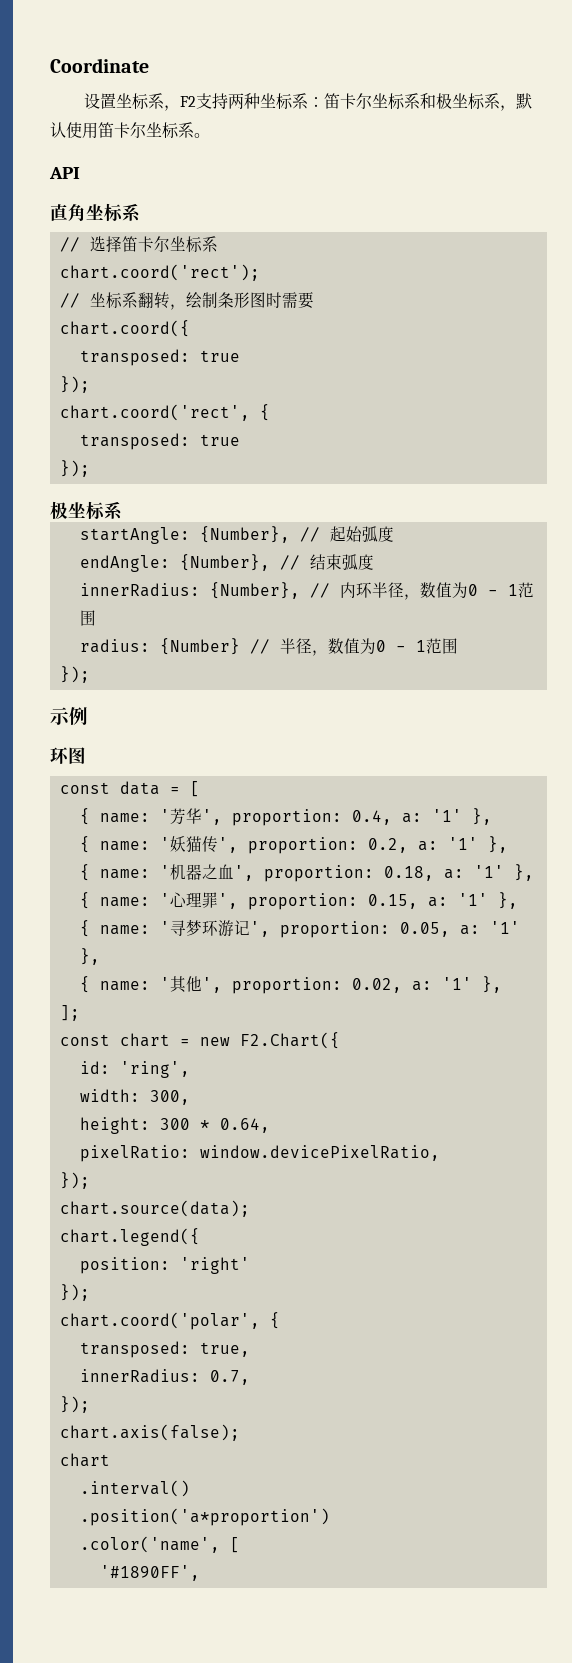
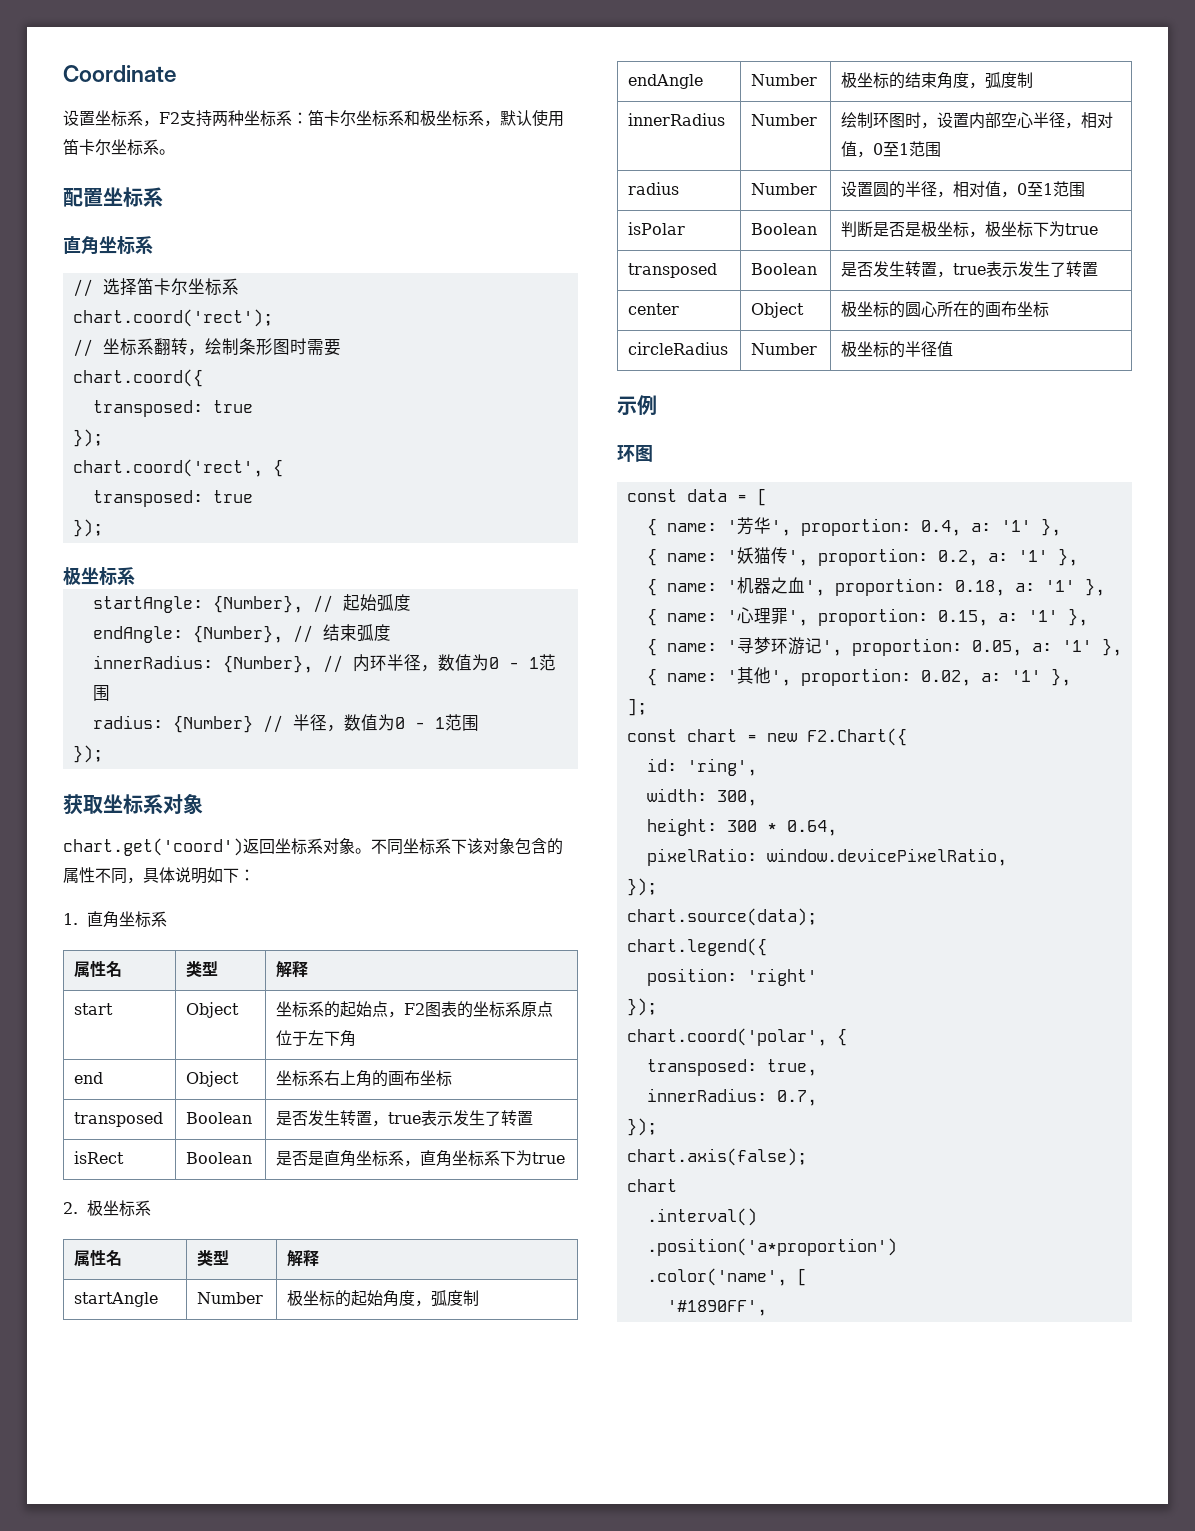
[49,167,80,179] API -> [63,187,163,207] 配置坐标系
(90, 674) none -> [63,793,203,815] [63,838,563,856] [63,867,255,884] [63,911,167,928] [74,960,123,977] [186,961,219,977] [276,961,309,978] [74,1003,114,1015] [186,1002,240,1018] [276,1001,554,1018] [276,1030,357,1047] [74,1072,104,1084] [186,1071,240,1087] [276,1070,453,1087] [74,1112,164,1127] [186,1112,253,1124] [276,1110,534,1127] [74,1151,125,1164] [186,1152,253,1164] [276,1150,566,1167] [63,1200,151,1217] [74,1249,123,1266] [197,1250,230,1266] [287,1250,320,1267] [74,1292,159,1307] [197,1292,264,1304] [287,1290,480,1307] [628,74,704,89] [751,74,818,86] [841,72,1034,89] [628,113,726,126] [751,114,818,126] [841,112,1114,129] [841,141,942,158] [628,182,680,195] [751,183,818,195] [841,181,1086,198] [628,222,686,235] [751,223,818,235] [841,221,1099,238] [628,263,718,278] [751,263,818,275] [841,261,1099,278] [628,303,680,315] [751,302,805,318] [841,301,1050,318] [628,342,729,355] [751,343,818,355] [841,341,954,358] // 获取坐标系对象 // chart.get('coord')返回坐标系对象。不同坐标系下该对象包含的属性不同，具体说明如下： // 1.直角坐标系 // 属性名 | 类型 | 解释 // start | Object | 坐标系的起始点，F2图表的坐标系原点位于左下角 // end | Object | 坐标系右上角的画布坐标 // transposed | Boolean | 是否发生转置，true表示发生了转置 // isRect | Boolean | 是否是直角坐标系，直角坐标系下为true // 2.极坐标系 // 属性名 | 类型 | 解释 // startAngle | Number | 极坐标的起始角度，弧度制 // endAngle | Number | 极坐标的结束角度，弧度制 // innerRadius | Number | 绘制环图时，设置内部空心半径，相对值，0至1范围 // radius | Number | 设置圆的半径，相对值，0至1范围 // isPolar | Boolean | 判断是否是极坐标，极坐标下为true // transposed | Boolean | 是否发生转置，true表示发生了转置 // center | Object | 极坐标的圆心所在的画布坐标 // circleRadius | Number | 极坐标的半径值

